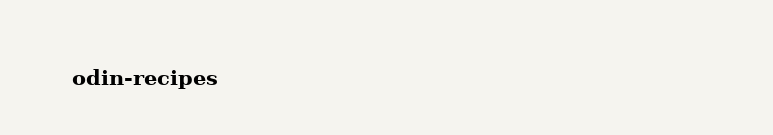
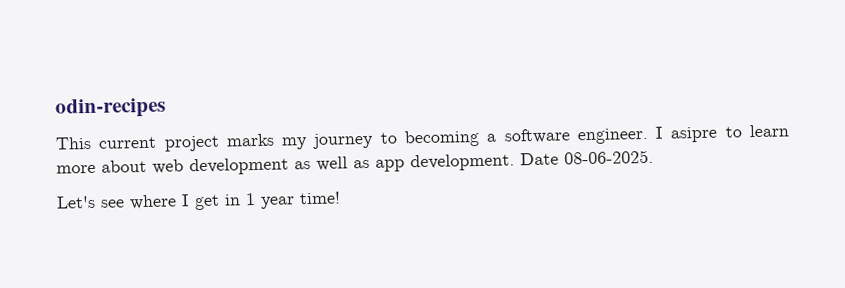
(218, 79) none -> [55,124,790,152] [56,149,654,176] [56,191,341,211] // This current project marks my journey to becoming a software engineer. I asipre to learn more about web development as well as app development. Date 08-06-2025. // Let's see where I get in 1 year time!

